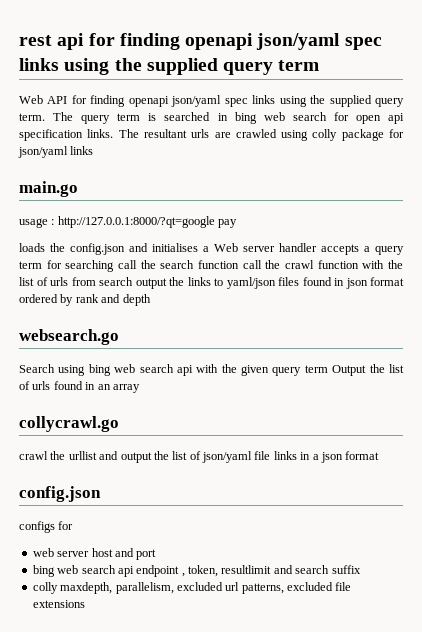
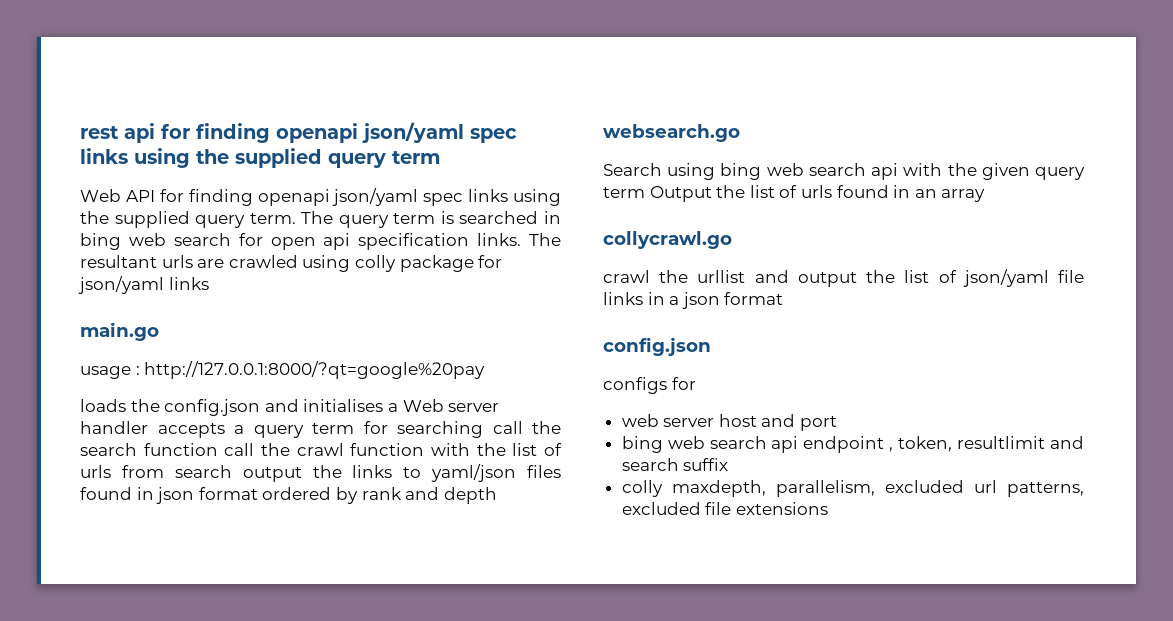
[57,216,238,228] http://127.0.0.1:8000/?qt=google pay -> [144,361,486,379] http://127.0.0.1:8000/?qt=google%20pay

